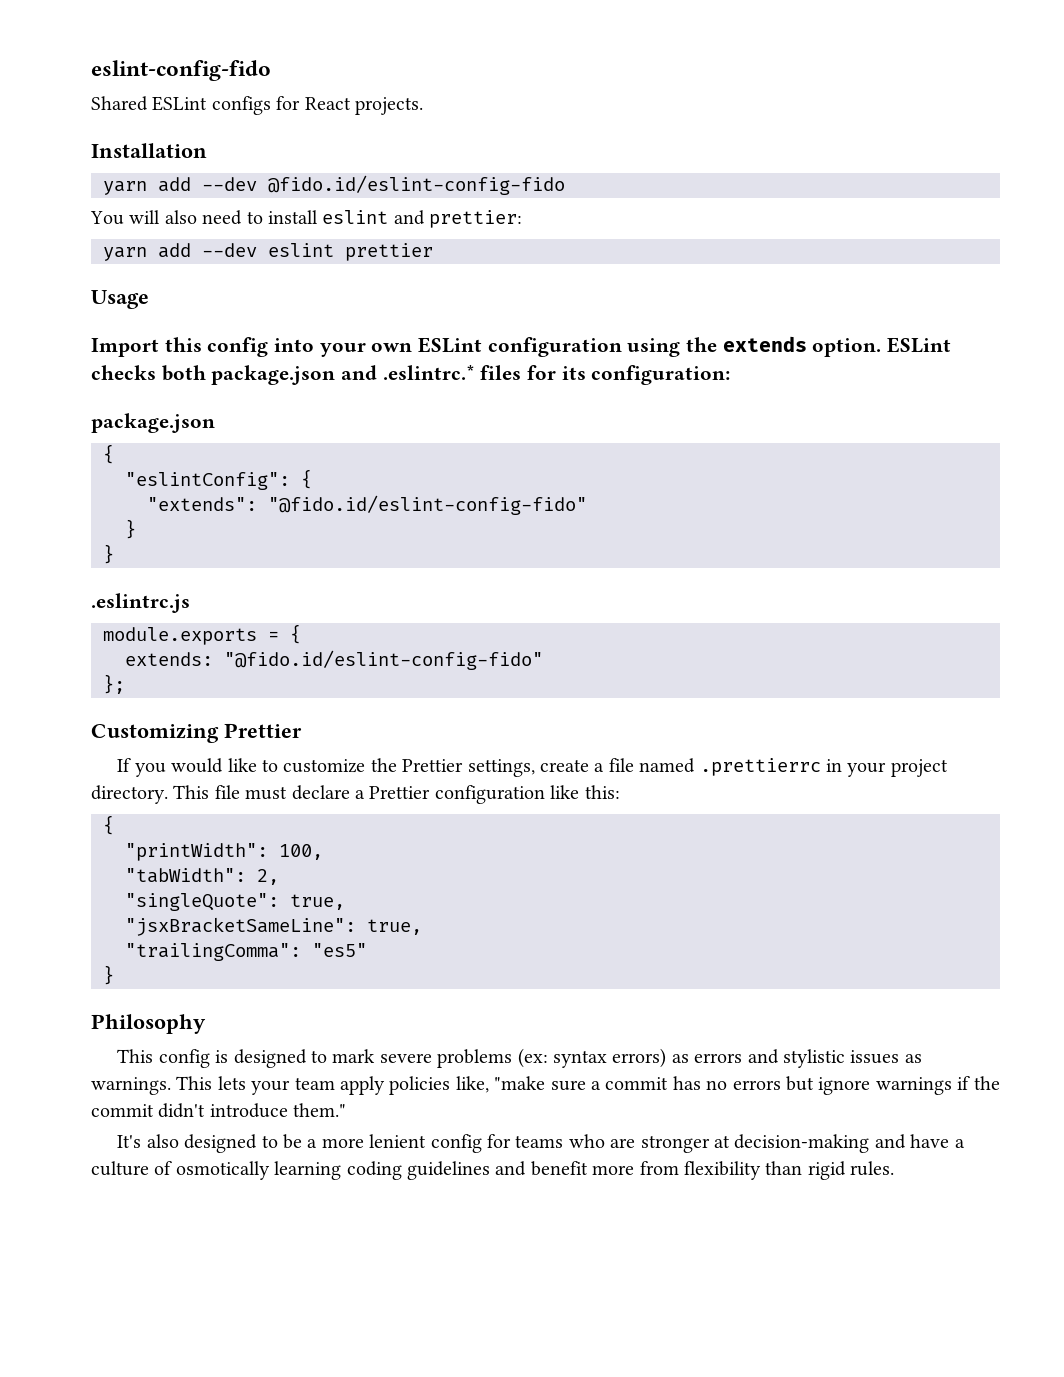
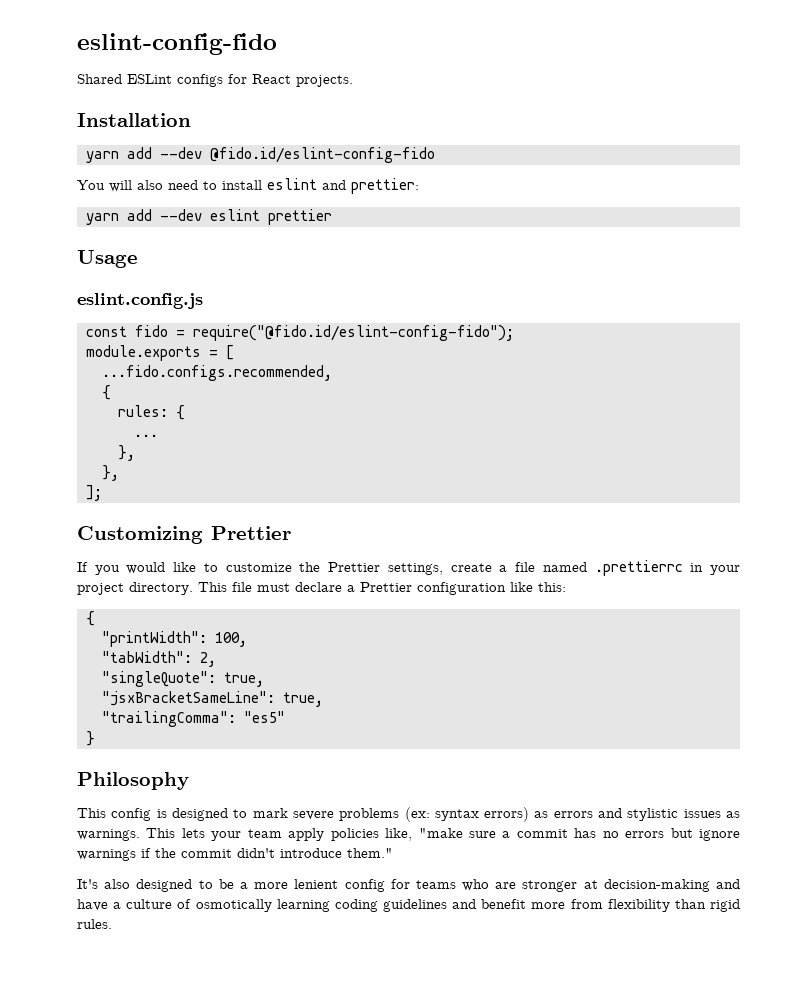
[91,336,952,357] [91,364,731,385] [91,413,215,433] [103,444,114,464] [125,469,312,490] [147,495,587,515] [125,519,136,539] [103,544,114,564] [91,593,190,613] [103,624,301,645] [125,650,543,670] [103,674,125,694] Import this config into your own ESLint configuration using the extends option. ESLint checks both package.json and .eslintrc.* files for its configuration: // package.json // { // "eslintConfig": { // "extends": "@fido.id/eslint-config-fido" // } // } // .eslintrc.js // module.exports = { // extends: "@fido.id/eslint-config-fido" // }; -> [77,293,203,309] [86,325,514,341] [86,345,234,361] [102,365,332,381] [102,385,111,400] [118,405,185,420] [134,434,158,437] [118,445,135,461] [102,465,119,481] [86,485,102,501] eslint.config.js // const fido = require("@fido.id/eslint-config-fido"); // module.exports = [ // ...fido.configs.recommended, // { // rules: { // ... // }, // }, // ];

